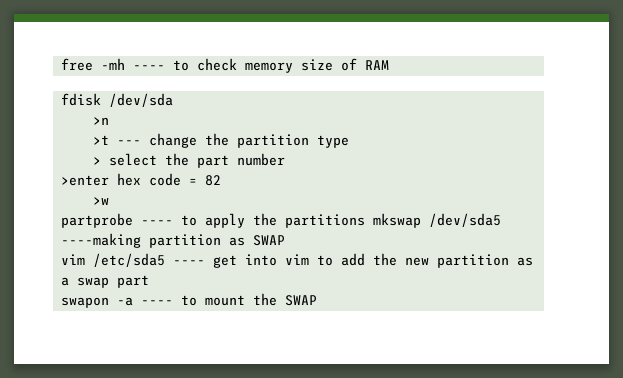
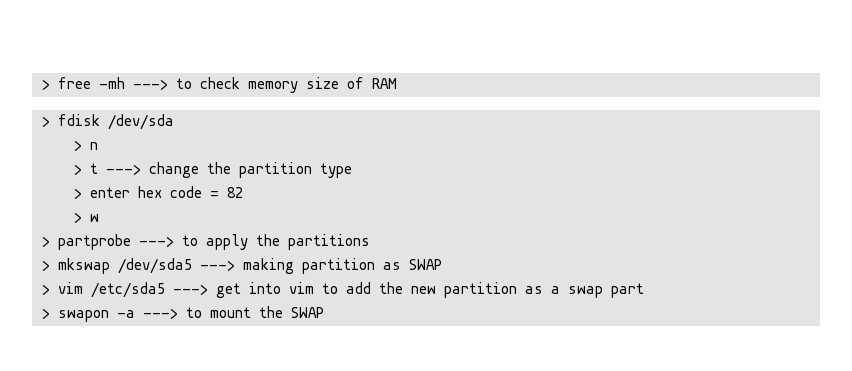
(61, 64) none -> [41,79,50,90] >
[133,65,166,70] ---- -> [132,79,168,90] --->
(390, 65) none -> [41,116,50,127] >
[93,117,110,125] [93,135,142,145] >n // >t --- -> [73,140,98,151] [73,163,141,175] > n // > t --->
[109,153,286,168] [61,175,110,186] select the part number // >enter -> [89,187,130,198] enter
[93,197,110,205] [61,213,174,228] >w // partprobe ---- -> [73,212,99,223] [41,234,174,250] > w // > partprobe --->
(366, 221) none -> [41,260,50,271] // >
[61,233,142,248] ----making -> [199,258,294,274] ---> making
(286, 240) none -> [41,284,50,295] >
[173,260,206,265] ---- -> [172,284,208,295] --->
(150, 281) none -> [41,308,50,319] >
[141,300,174,305] ---- -> [142,308,178,319] --->

